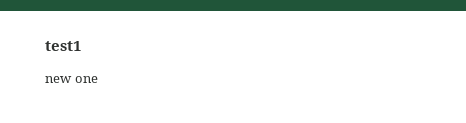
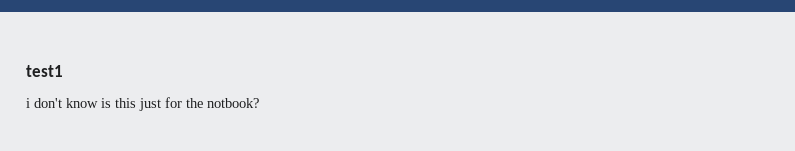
[45,76,98,83] new one -> [26,97,259,111] i don't know is this just for the notbook?

